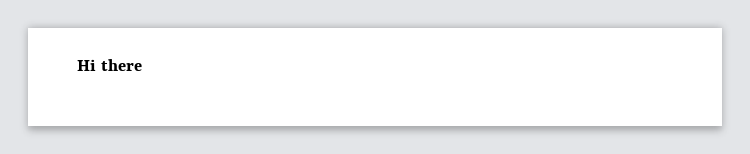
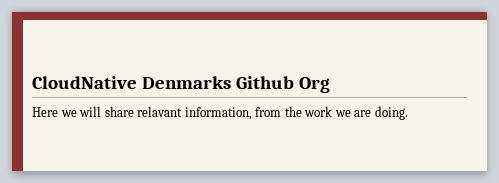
[77,59,142,71] Hi there -> [32,76,330,93] [32,106,408,120] CloudNative Denmarks Github Org // Here we will share relavant information, from the work we are doing.

